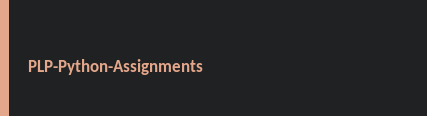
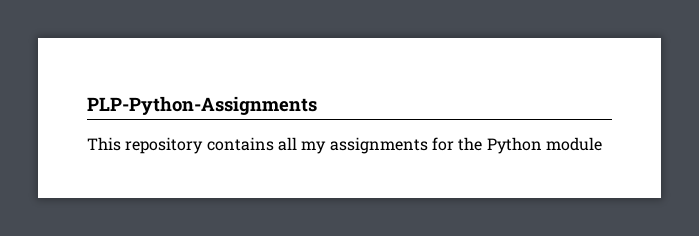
(203, 67) none -> [87,137,602,154] // This repository contains all my assignments for the Python module

